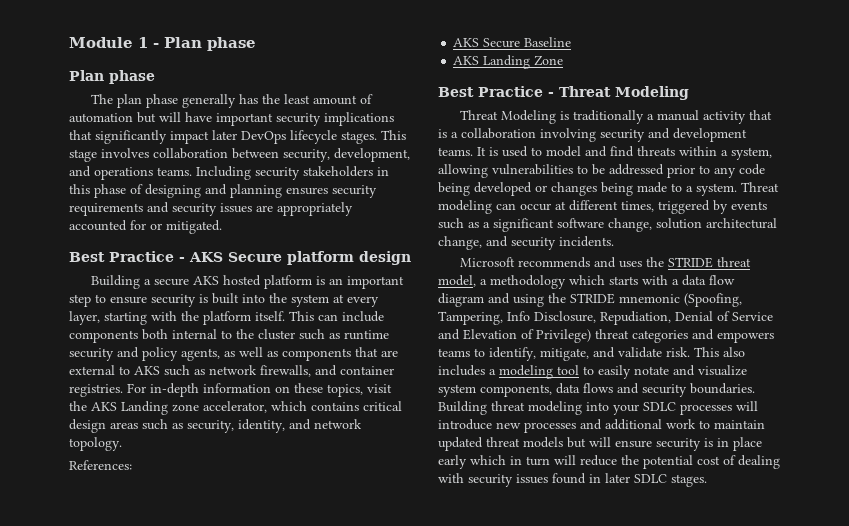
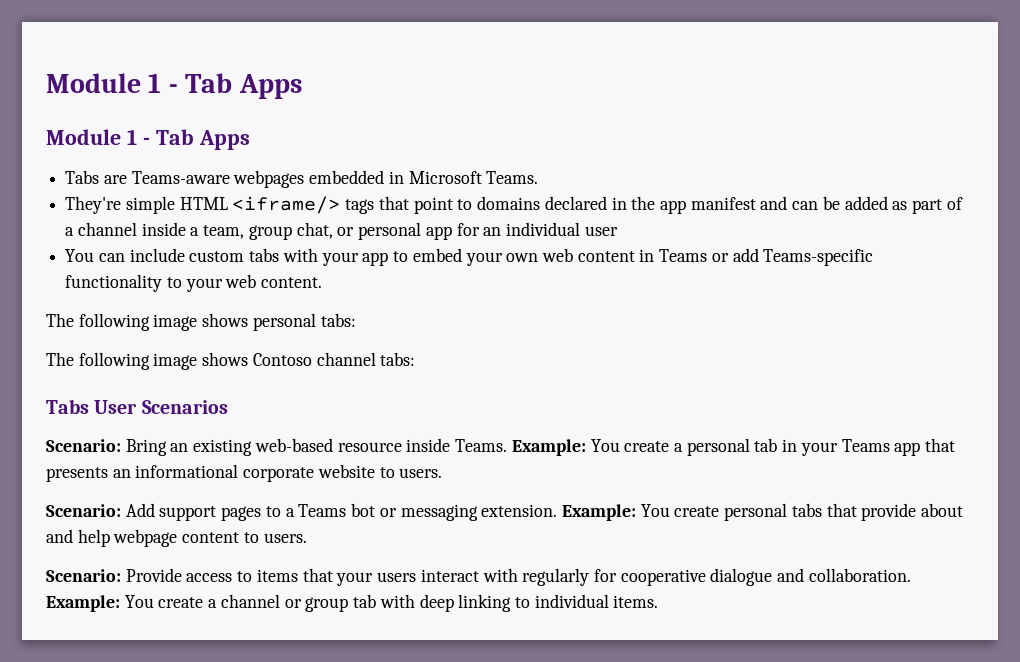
[69,37,256,51] [69,70,155,84] [91,94,374,108] [69,112,394,126] [69,130,406,144] [69,148,410,162] [69,166,389,180] [69,184,377,198] [69,202,353,216] [69,220,222,234] [69,251,411,265] [91,275,405,289] [69,293,379,307] [69,311,384,325] [69,329,389,343] [69,347,398,361] [69,365,394,377] [69,383,392,397] [69,401,402,415] [69,419,362,433] [69,437,122,451] [69,460,132,470] [453,37,572,48] [453,55,564,69] [438,86,689,100] [460,110,773,124] [438,128,747,142] [438,146,772,160] [438,164,765,178] [438,182,779,196] [438,200,767,214] [438,218,777,232] [438,236,614,250] [460,257,752,268] [438,275,735,289] [438,293,742,307] [438,311,773,325] [438,329,774,343] [438,347,745,361] [438,365,747,379] [438,383,755,397] [438,401,758,415] [438,419,765,433] [438,437,762,451] [438,455,780,469] [438,473,707,487] Module 1 - Plan phase // Plan phase // The plan phase generally has the least amount of automation but will have important security implications that significantly impact later DevOps lifecycle stages. This stage involves collaboration between security, development, and operations teams. Including security stakeholders in this phase of designing and planning ensures security requirements and security issues are appropriately accounted for or mitigated. // Best Practice - AKS Secure platform design // Building a secure AKS hosted platform is an important step to ensure security is built into the system at every layer, starting with the platform itself. This can include components both internal to the cluster such as runtime security and policy agents, as well as components that are external to AKS such as network firewalls, and container registries. For in-depth information on these topics, visit the AKS Landing zone accelerator, which contains critical design areas such as security, identity, and network topology. // References: // AKS Secure Baseline // AKS Landing Zone // Best Practice - Threat Modeling // Threat Modeling is traditionally a manual activity that is a collaboration involving security and development teams. It is used to model and find threats within a system, allowing vulnerabilities to be addressed prior to any code being developed or changes being made to a system. Threat modeling can occur at different times, triggered by events such as a significant software change, solution architectural change, and security incidents. // Microsoft recommends and uses the STRIDE threat model, a methodology which starts with a data flow diagram and using the STRIDE mnemonic (Spoofing, Tampering, Info Disclosure, Repudiation, Denial of Service and Elevation of Privilege) threat categories and empowers teams to identify, mitigate, and validate risk. This also includes a modeling tool to easily notate and visualize system components, data flows and security boundaries. Building threat modeling into your SDLC processes will introduce new processes and additional work to maintain updated threat models but will ensure security is in place early which in turn will reduce the potential cost of dealing with security issues found in later SDLC stages. -> [46,73,302,99] [46,129,250,150] [65,170,539,188] [65,196,963,214] [65,222,618,240] [65,248,874,266] [65,274,323,292] [46,313,356,331] [46,352,416,370] [46,399,228,414] [46,438,956,456] [46,464,443,482] [46,503,964,521] [46,529,307,547] [46,568,911,586] [46,594,659,612] Module 1 - Tab Apps // Module 1 - Tab Apps // Tabs are Teams-aware webpages embedded in Microsoft Teams. // They're simple HTML <iframe/> tags that point to domains declared in the app manifest and can be added as part of a channel inside a team, group chat, or personal app for an individual user // You can include custom tabs with your app to embed your own web content in Teams or add Teams-specific functionality to your web content. // The following image shows personal tabs: // The following image shows Contoso channel tabs: // Tabs User Scenarios // Scenario: Bring an existing web-based resource inside Teams. Example: You create a personal tab in your Teams app that presents an informational corporate website to users. // Scenario: Add support pages to a Teams bot or messaging extension. Example: You create personal tabs that provide about and help webpage content to users. // Scenario: Provide access to items that your users interact with regularly for cooperative dialogue and collaboration. Example: You create a channel or group tab with deep linking to individual items.

